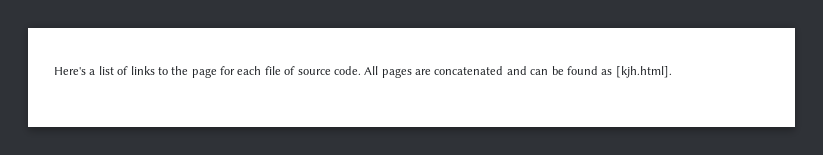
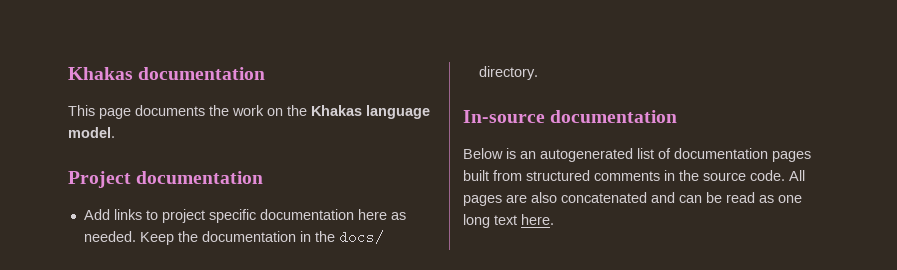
[54,66,296,78] Here's a list of links to the page for each file of -> [68,67,266,80] [68,105,430,119] [68,127,115,138] [68,171,264,188] [83,209,406,223] [83,230,384,245] [478,66,538,80] [463,110,678,123] [463,148,811,162] [463,170,699,181] Khakas documentation // This page documents the work on the Khakas language model. // Project documentation // Add links to project specific documentation here as needed. Keep the documentation in the docs/ directory. // In-source documentation // Below is an autogenerated list of documentation pages built from structured comments in the
(431, 72) none -> [531,192,557,203] also
[566,66,672,78] found as [kjh.html]. -> [726,192,802,203] [463,214,554,228] read as one long text here.

